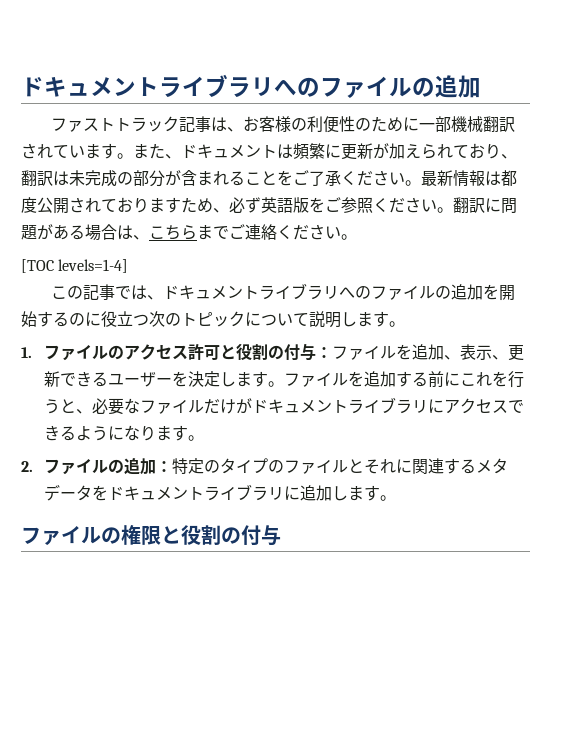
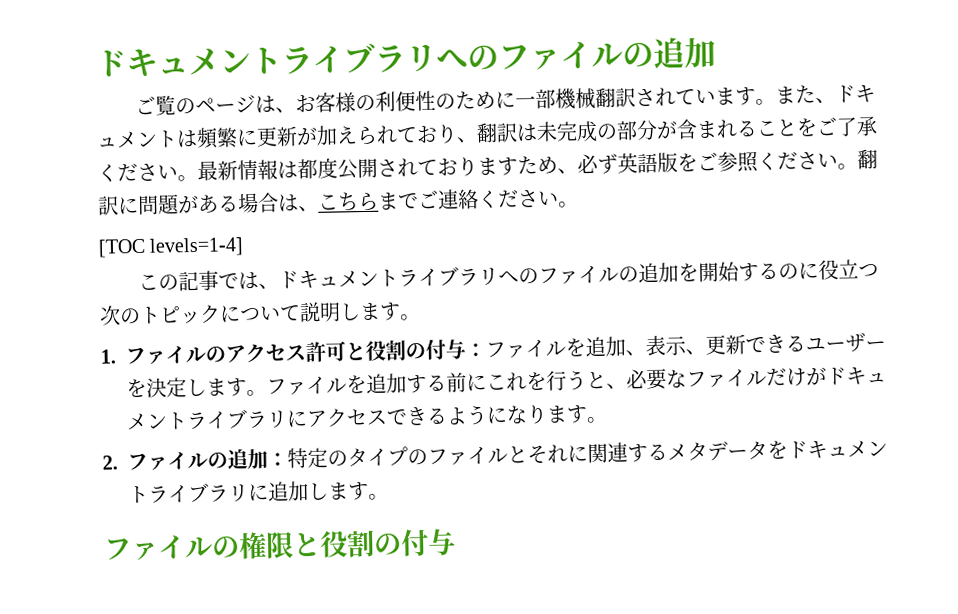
[50,116,211,132] ファストトラック記事 -> [135,94,257,116] ご覧のページ

